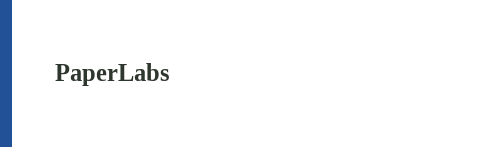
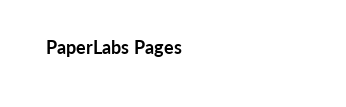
(170, 74) none -> [133,40,182,57] Pages

